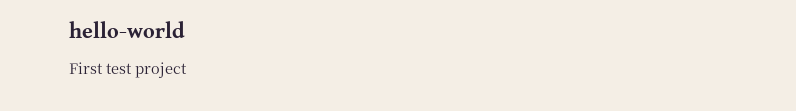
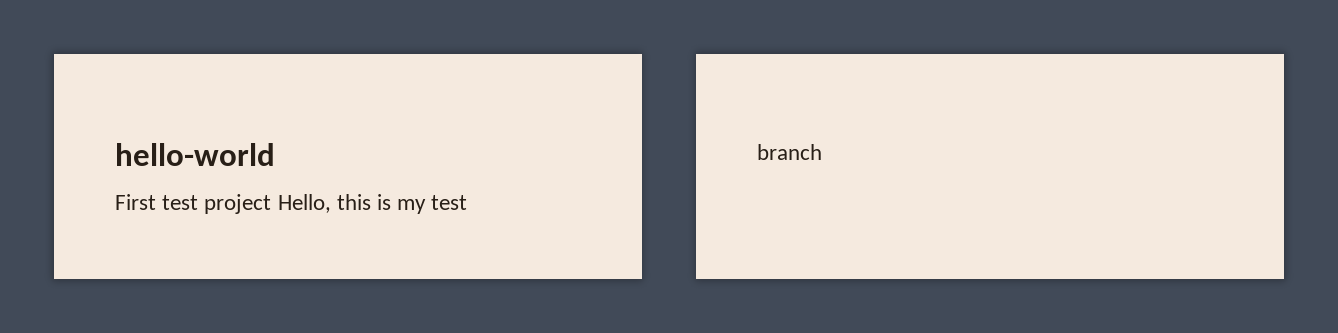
(187, 70) none -> [277,194,468,214] [757,144,822,160] Hello, this is my test branch

